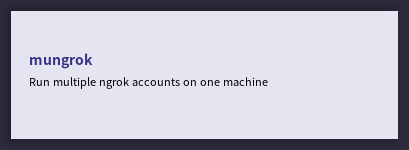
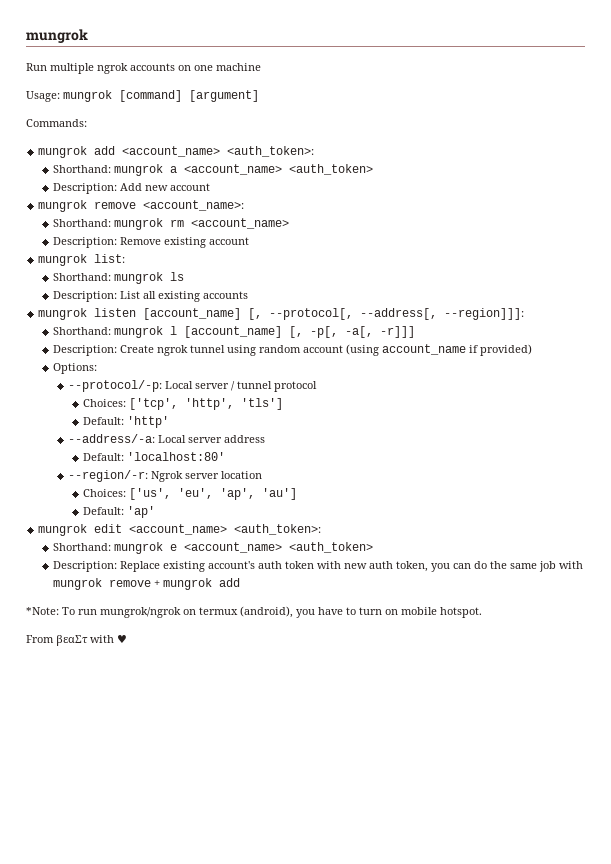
(268, 81) none -> [26,90,259,102] [26,119,87,127] [38,146,315,158] [52,164,373,176] [52,183,210,194] [38,200,245,212] [52,218,289,230] [52,237,249,248] [38,254,126,266] [52,272,184,284] [52,291,248,302] [38,308,525,320] [52,326,415,338] [52,344,532,356] [52,363,97,374] [67,380,317,392] [82,398,283,410] [82,416,169,428] [67,434,265,443] [82,452,225,461] [67,470,262,482] [82,488,297,500] [82,506,155,518] [38,524,322,536] [52,542,373,554] [52,561,583,572] [52,578,240,590] [26,606,482,618] [26,634,127,646] // Usage: mungrok [command] [argument] // Commands: // mungrok add <account_name> <auth_token>: // Shorthand: mungrok a <account_name> <auth_token> // Description: Add new account // mungrok remove <account_name>: // Shorthand: mungrok rm <account_name> // Description: Remove existing account // mungrok list: // Shorthand: mungrok ls // Description: List all existing accounts // mungrok listen [account_name] [, --protocol[, --address[, --region]]]: // Shorthand: mungrok l [account_name] [, -p[, -a[, -r]]] // Description: Create ngrok tunnel using random account (using account_name if provided) // Options: // --protocol/-p: Local server / tunnel protocol // Choices: ['tcp', 'http', 'tls'] // Default: 'http' // --address/-a: Local server address // Default: 'localhost:80' // --region/-r: Ngrok server location // Choices: ['us', 'eu', 'ap', 'au'] // Default: 'ap' // mungrok edit <account_name> <auth_token>: // Shorthand: mungrok e <account_name> <auth_token> // Description: Replace existing account's auth token with new auth token, you can do the same job with mungrok remove + mungrok add // *Note: To run mungrok/ngrok on termux (android), you have to turn on mobile hotspot. // From βεαΣτ with ♥

